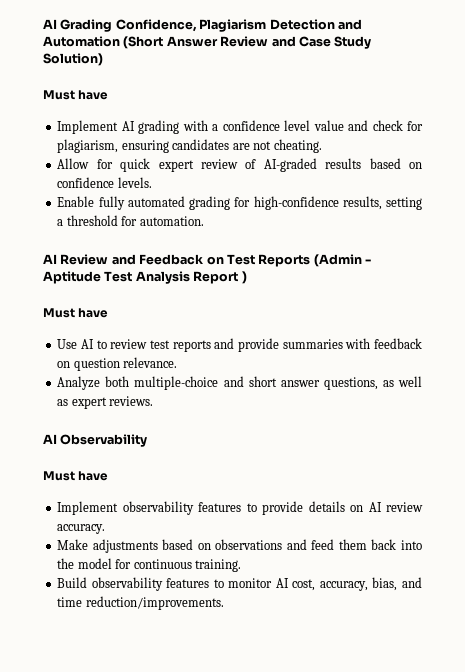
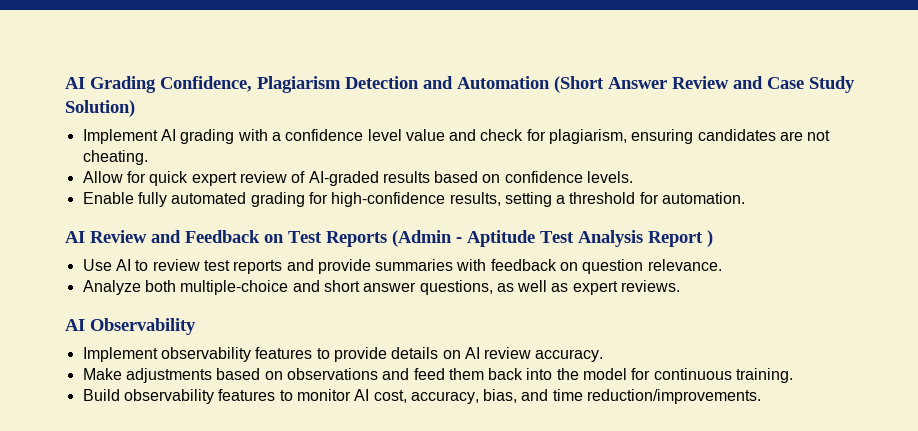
[43,90,109,100] // Must have -> (135, 108) none
[43,308,109,318] // Must have -> (713, 238) none
[43,471,109,481] // Must have -> (196, 326) none

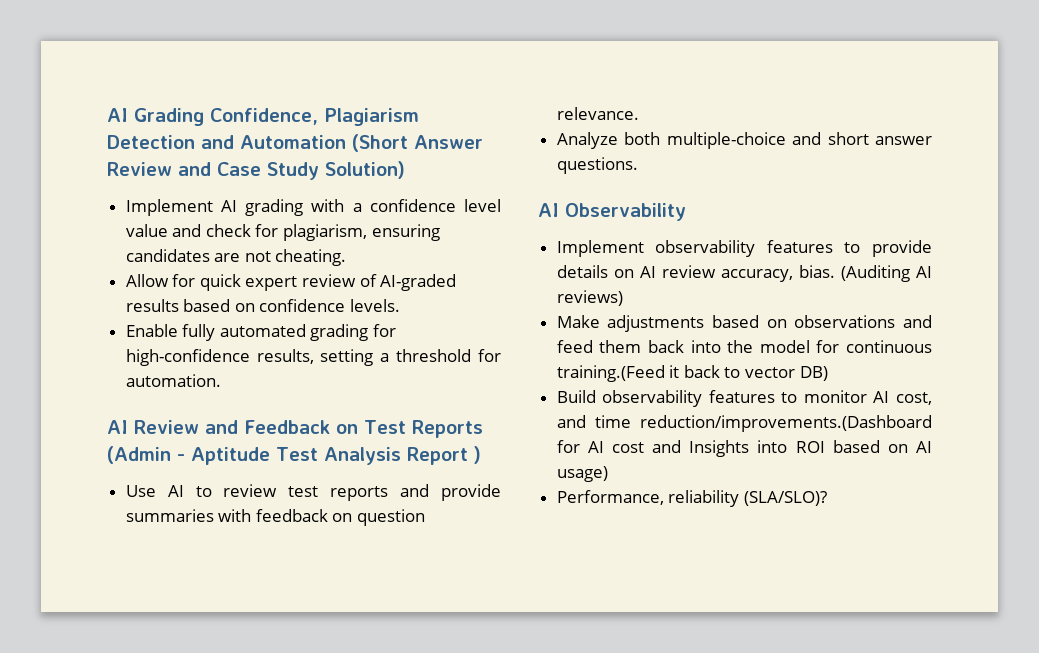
[419,280,681,295] questions, as well as expert reviews. -> [556,157,638,174] questions.
[535,349,604,362] accuracy. -> [720,265,932,282] [556,290,623,306] accuracy, bias. (Auditing AI reviews)
[736,368,794,383] training. -> [556,365,828,382] training.(Feed it back to vector DB)
[410,389,762,404] accuracy, bias, and time reduction/improvements. -> [556,415,933,432] [556,440,932,457] [556,466,608,482] [556,490,827,507] and time reduction/improvements.(Dashboard for AI cost and Insights into ROI based on AI usage) // Performance, reliability (SLA/SLO)?

